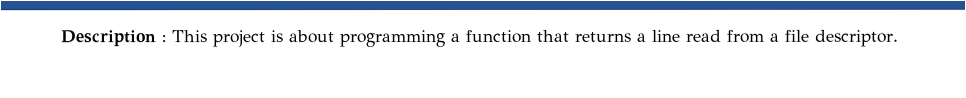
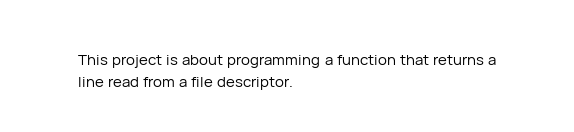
[60,30,166,47] Description : -> (78, 60) none

